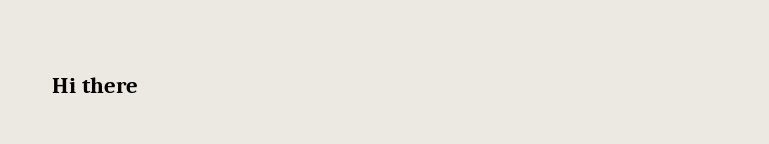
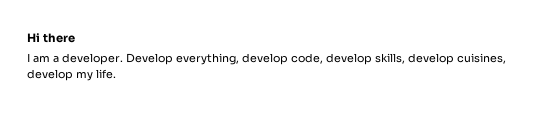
(139, 85) none -> [27,53,506,65] [27,69,116,81] // I am a developer. Develop everything, develop code, develop skills, develop cuisines, develop my life.

